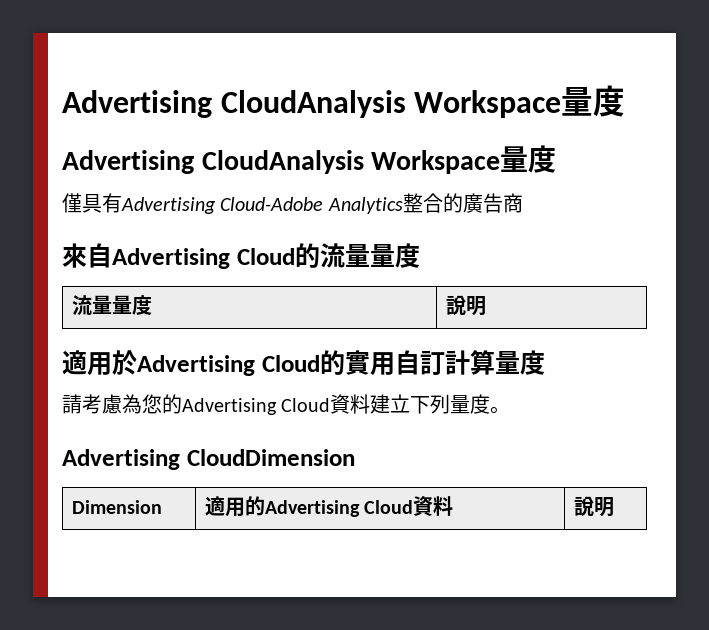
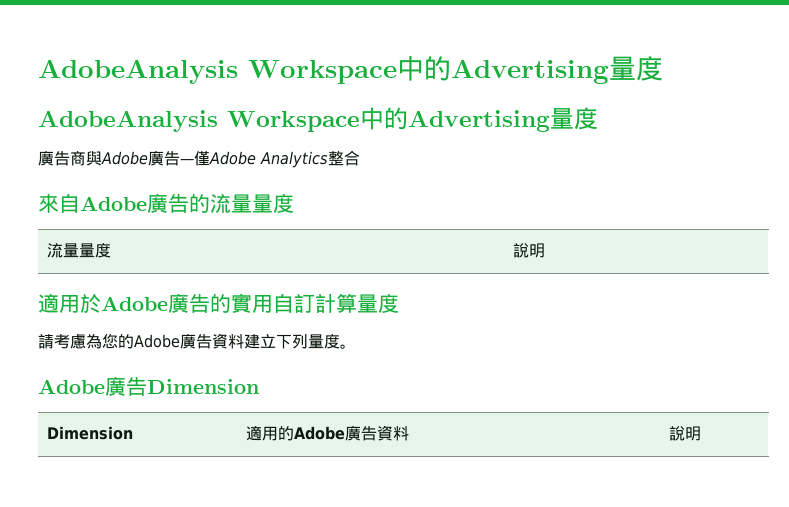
[62,85,626,118] [62,145,557,174] [62,193,324,214] Advertising CloudAnalysis Workspace量度 // Advertising CloudAnalysis Workspace量度 // 僅具有Advertising Cloud-Adobe -> [38,56,663,84] [38,107,598,132] [38,150,256,166] AdobeAnalysis Workspace中的Advertising量度 // AdobeAnalysis Workspace中的Advertising量度 // 廣告商與Adobe廣告—僅Adobe
[442,193,523,213] 的廣告商 -> (360, 158) none
[112,248,295,269] Advertising Cloud -> [80,193,189,213] Adobe廣告
[137,355,320,376] Advertising Cloud -> [101,293,210,313] Adobe廣告
[182,398,331,415] Advertising Cloud -> [134,333,212,349] Adobe廣告
[62,449,355,470] Advertising CloudDimension -> [38,376,259,396] Adobe廣告Dimension
[265,500,414,517] Advertising Cloud -> [293,425,377,441] Adobe廣告

